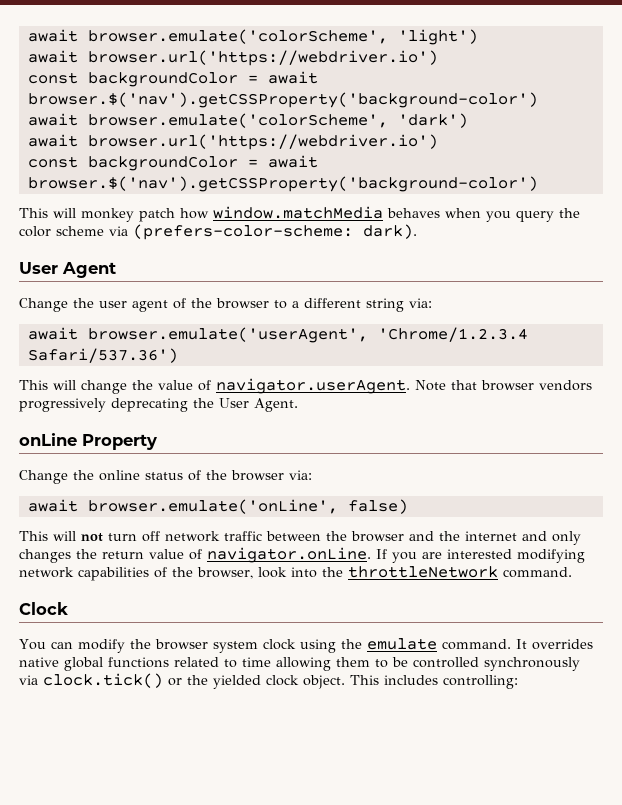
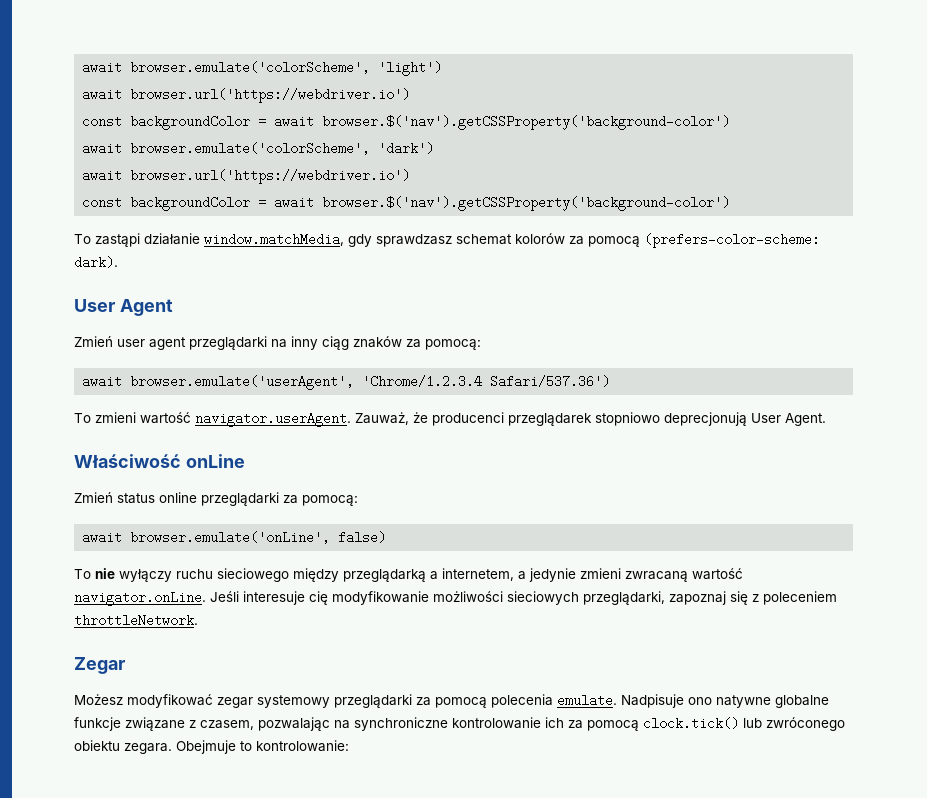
[19,206,580,222] [19,224,417,240] [19,262,116,278] [19,298,432,312] [27,327,528,343] [27,348,178,363] [19,378,592,394] [19,398,214,412] This will monkey patch how window.matchMedia behaves when you query the color scheme via (prefers-color-scheme: dark). // User Agent // Change the user agent of the browser to a different string via: // await browser.emulate('userAgent', 'Chrome/1.2.3.4 Safari/537.36') // This will change the value of navigator.userAgent. Note that browser vendors progressively deprecating the -> [74,233,820,248] [74,256,118,269] [74,299,173,316] [74,336,481,350] [82,375,611,390] [74,412,747,427] To zastąpi działanie window.matchMedia, gdy sprawdzasz schemat kolorów za pomocą (prefers-color-scheme: dark). // User Agent // Zmień user agent przeglądarki na inny ciąg znaków za pomocą: // await browser.emulate('userAgent', 'Chrome/1.2.3.4 Safari/537.36') // To zmieni wartość navigator.userAgent. Zauważ, że producenci przeglądarek stopniowo deprecjonują
(298, 405) none -> [74,454,181,468] Właściwość
[82,434,157,450] [19,470,312,484] [27,499,408,514] [19,531,581,545] [19,547,585,563] [19,566,572,581] [19,602,68,615] [19,638,593,653] [19,657,580,671] [19,673,518,689] Property // Change the online status of the browser via: // await browser.emulate('onLine', false) // This will not turn off network traffic between the browser and the internet and only changes the return value of navigator.onLine. If you are interested modifying network capabilities of the browser, look into the throttleNetwork command. // Clock // You can modify the browser system clock using the emulate command. It overrides native global functions related to time allowing them to be controlled synchronously via clock.tick() or the yielded clock object. This includes controlling: -> [74,492,358,506] [82,531,387,544] [74,568,743,582] [74,591,837,606] [74,614,198,627] [74,657,125,674] [74,694,829,708] [74,717,845,731] [74,740,349,754] // Zmień status online przeglądarki za pomocą: // await browser.emulate('onLine', false) // To nie wyłączy ruchu sieciowego między przeglądarką a internetem, a jedynie zmieni zwracaną wartość navigator.onLine. Jeśli interesuje cię modyfikowanie możliwości sieciowych przeglądarki, zapoznaj się z poleceniem throttleNetwork. // Zegar // Możesz modyfikować zegar systemowy przeglądarki za pomocą polecenia emulate. Nadpisuje ono natywne globalne funkcje związane z czasem, pozwalając na synchroniczne kontrolowanie ich za pomocą clock.tick() lub zwróconego obiektu zegara. Obejmuje to kontrolowanie:

